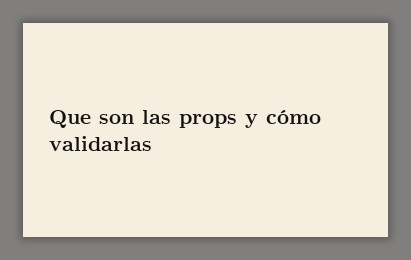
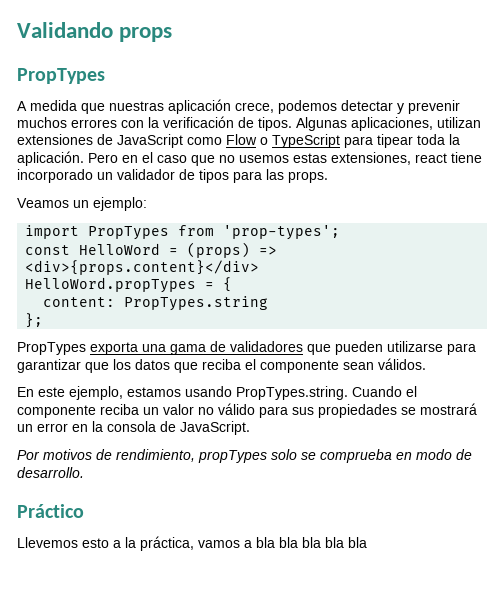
[49,110,321,128] [49,136,152,151] Que son las props y cómo validarlas -> [17,22,173,42] [17,68,105,84] [17,99,460,114] [17,116,481,131] [17,134,460,148] [17,151,482,166] [17,169,328,183] [17,197,147,211] [25,225,341,240] [25,242,278,258] [25,260,260,275] [25,277,233,293] [43,296,269,311] [25,313,44,328] [17,341,476,355] [17,358,426,373] [17,386,417,400] [17,403,477,418] [17,421,250,435] [17,449,472,463] [17,467,84,478] [17,504,84,518] [17,536,367,551] Validando props // PropTypes // A medida que nuestras aplicación crece, podemos detectar y prevenir muchos errores con la verificación de tipos. Algunas aplicaciones, utilizan extensiones de JavaScript como Flow o TypeScript para tipear toda la aplicación. Pero en el caso que no usemos estas extensiones, react tiene incorporado un validador de tipos para las props. // Veamos un ejemplo: // import PropTypes from 'prop-types'; // const HelloWord = (props) => <div>{props.content}</div> // HelloWord.propTypes = { // content: PropTypes.string // }; // PropTypes exporta una gama de validadores que pueden utilizarse para garantizar que los datos que reciba el componente sean válidos. // En este ejemplo, estamos usando PropTypes.string. Cuando el componente reciba un valor no válido para sus propiedades se mostrará un error en la consola de JavaScript. // Por motivos de rendimiento, propTypes solo se comprueba en modo de desarrollo. // Práctico // Llevemos esto a la práctica, vamos a bla bla bla bla bla

